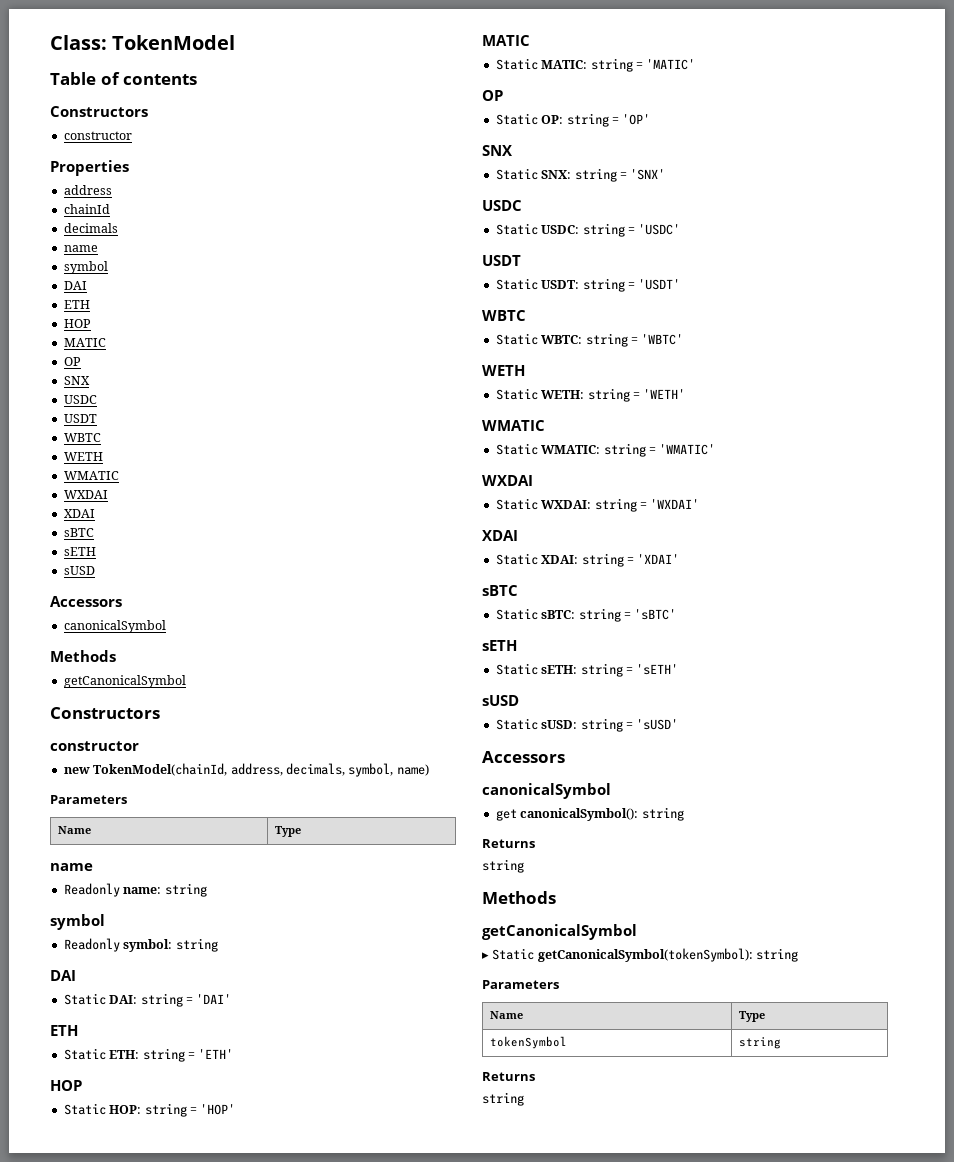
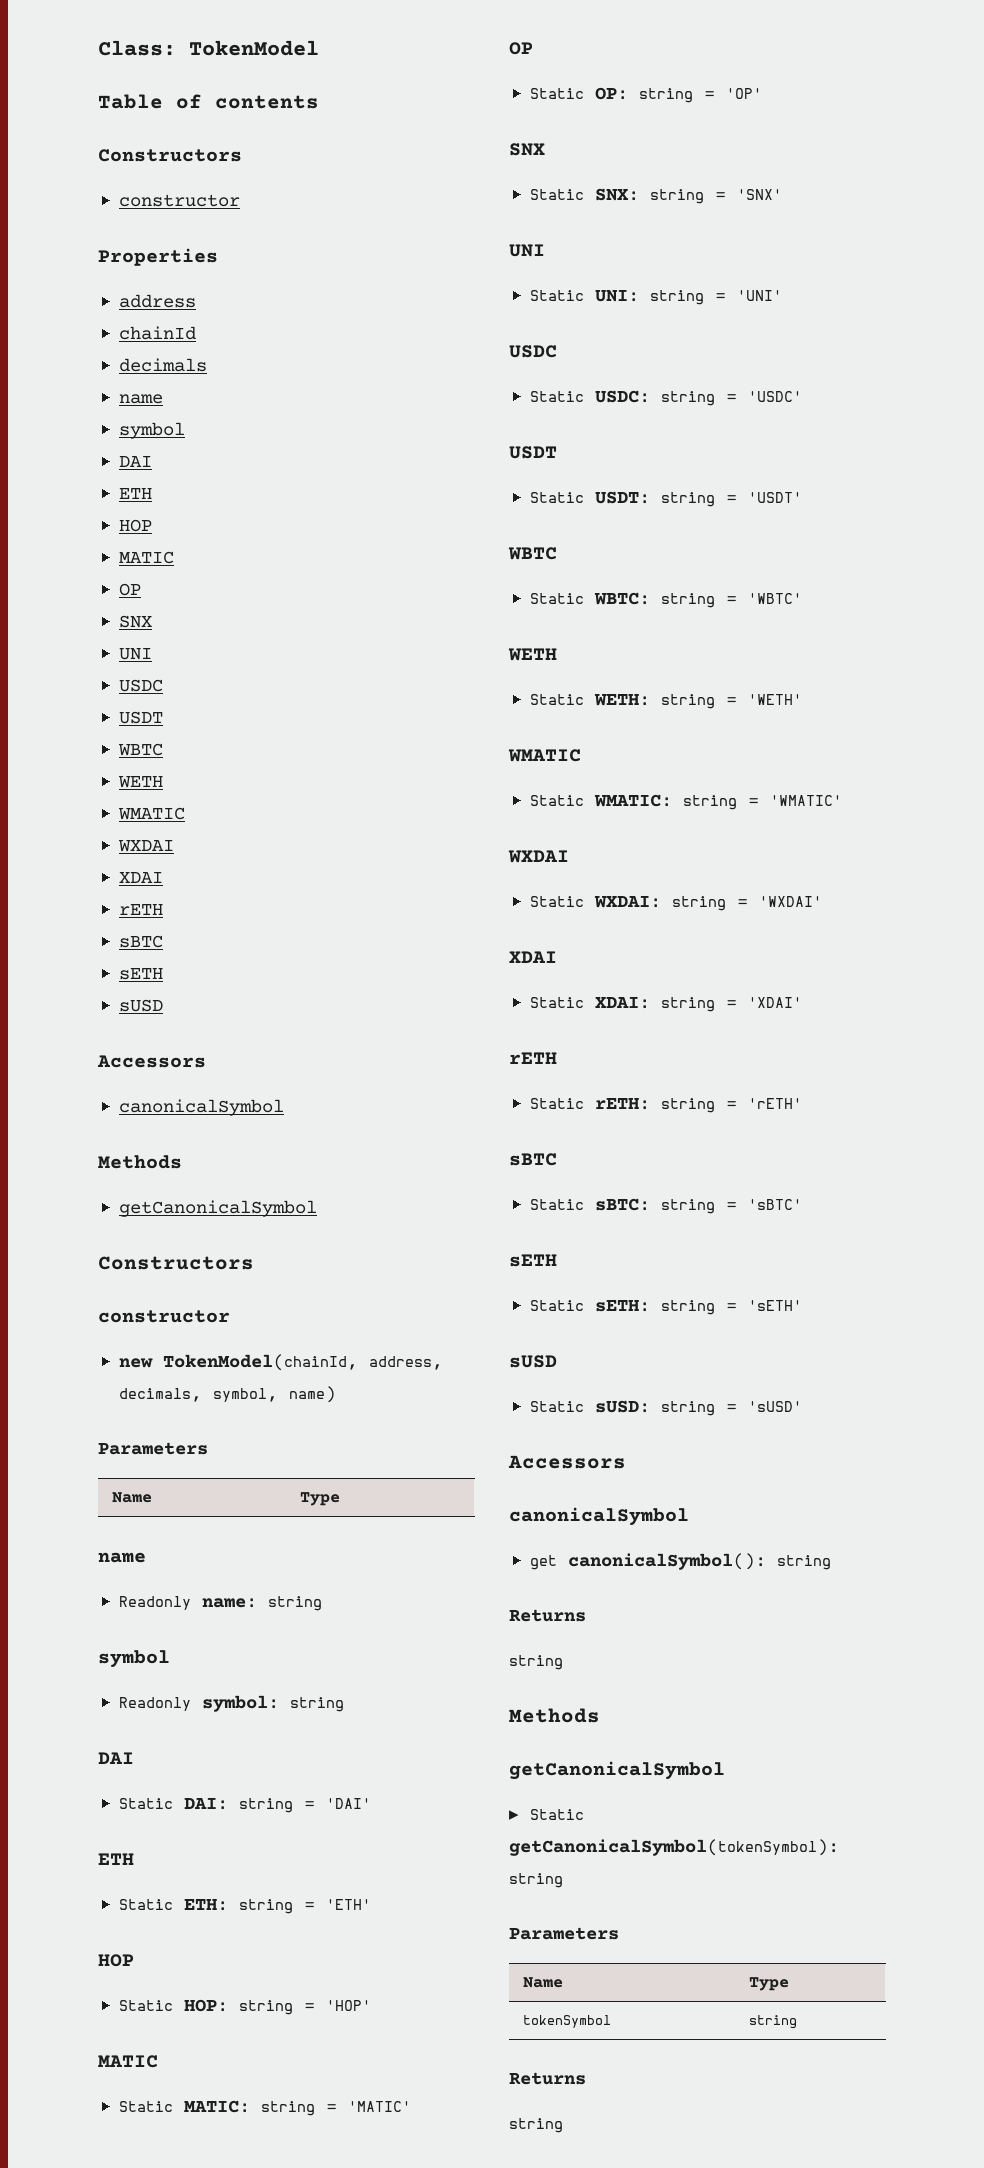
(90, 380) none -> [118,648,152,660] // UNI
(95, 513) none -> [118,904,163,915] // rETH
(666, 174) none -> [509,244,545,257] [529,290,782,305] // UNI // Static UNI: string = 'UNI'
(680, 559) none -> [509,1052,557,1064] [529,1098,802,1113] // rETH // Static rETH: string = 'rETH'

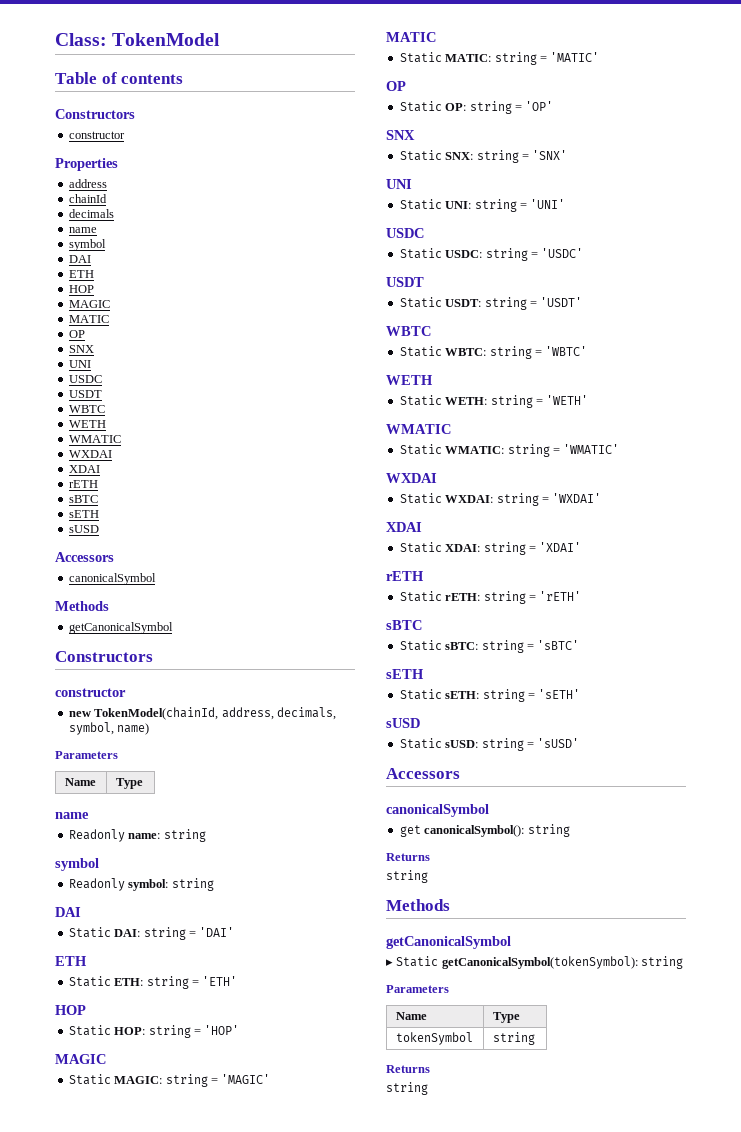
(152, 525) none -> [68,300,110,308] // MAGIC
(371, 2005) none -> [55,1054,106,1064] [68,1074,271,1087] // MAGIC // Static MAGIC: string = 'MAGIC'

